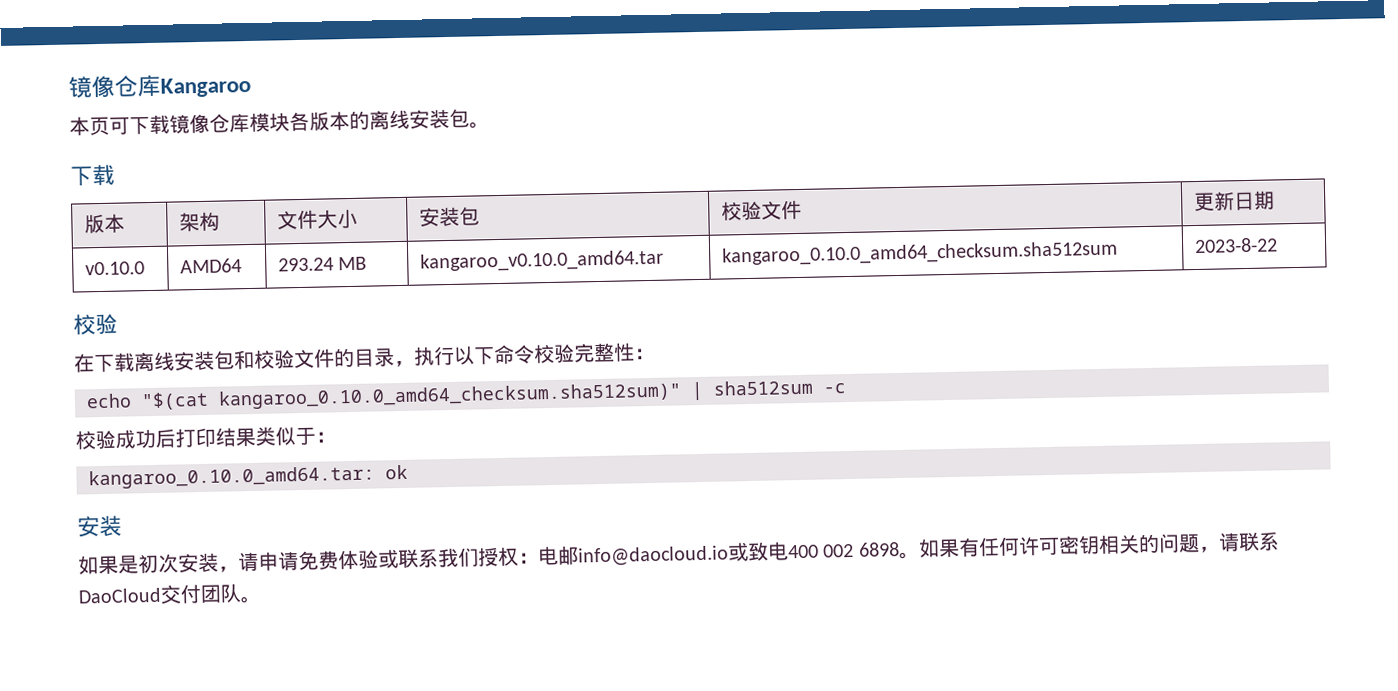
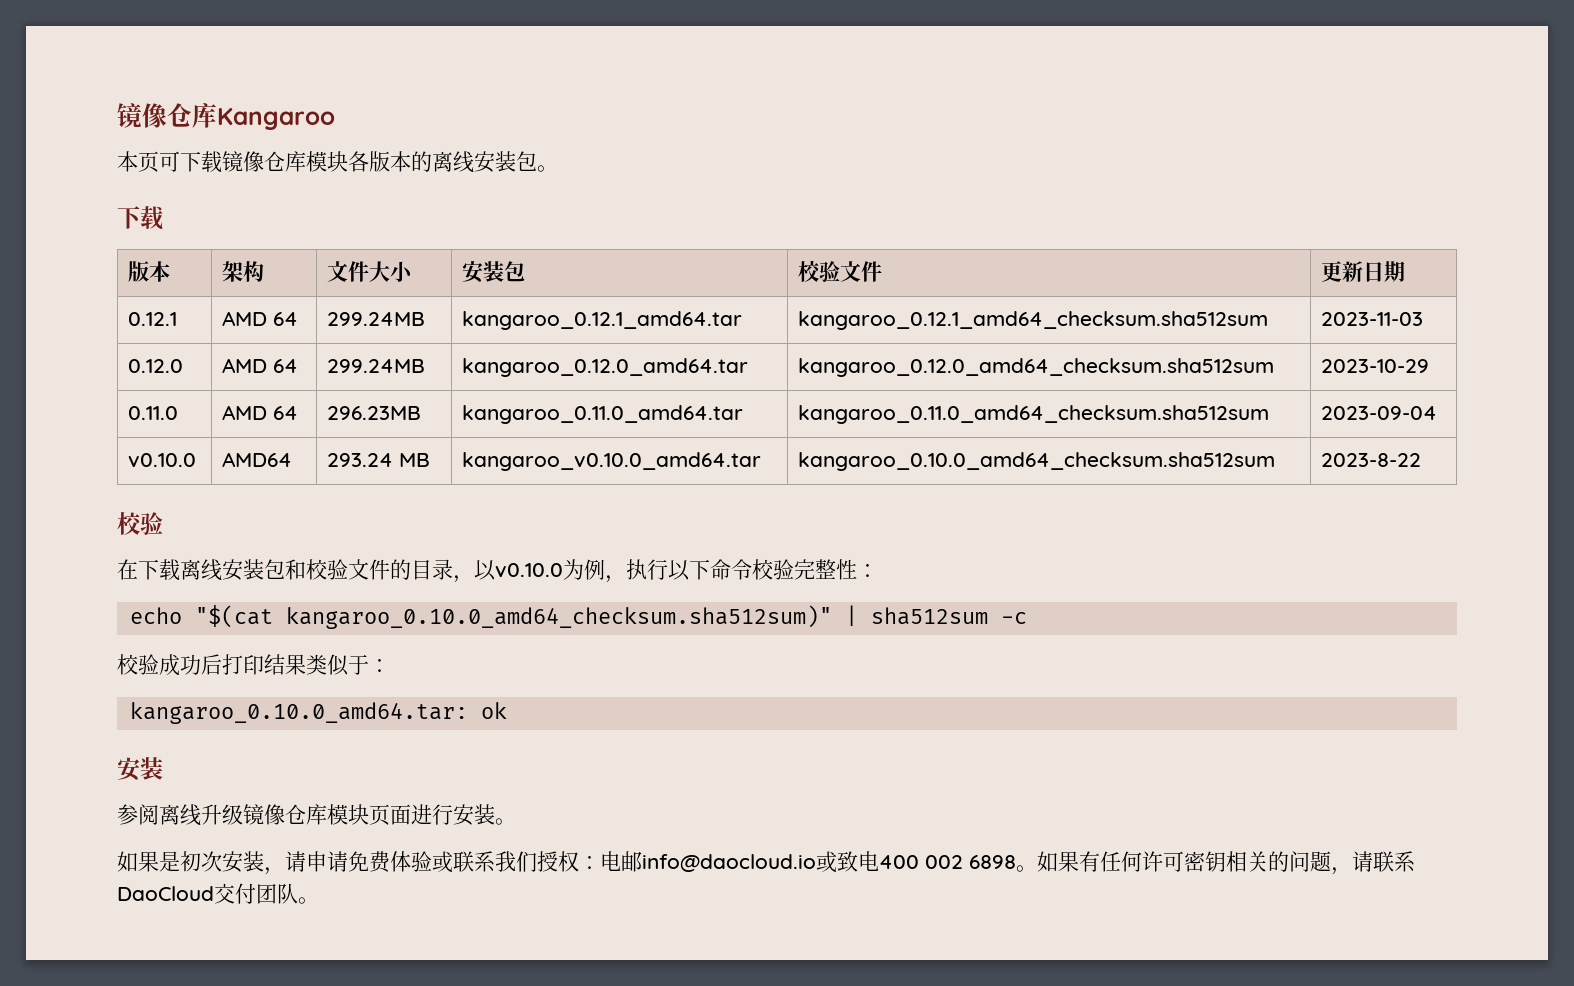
(1275, 200) none -> [127,312,177,326] [221,311,298,326] [326,312,425,326] [461,311,742,330] [797,311,1268,330] [1320,312,1423,326] [127,359,183,373] [221,358,298,373] [326,359,425,373] [461,358,748,377] [797,358,1274,377] [1320,359,1429,373] [127,406,178,420] [221,405,298,420] [326,406,421,420] [461,405,743,424] [797,405,1269,424] [1320,406,1437,420] // 0.12.1 | AMD 64 | 299.24MB | kangaroo_0.12.1_amd64.tar | kangaroo_0.12.1_amd64_checksum.sha512sum | 2023-11-03 // 0.12.0 | AMD 64 | 299.24MB | kangaroo_0.12.0_amd64.tar | kangaroo_0.12.0_amd64_checksum.sha512sum | 2023-10-29 // 0.11.0 | AMD 64 | 296.23MB | kangaroo_0.11.0_amd64.tar | kangaroo_0.11.0_amd64_checksum.sha512sum | 2023-09-04
(415, 364) none -> [474,559,626,583] 以v0.10.0为例，
(122, 526) none -> [117,804,516,826] // 参阅离线升级镜像仓库模块页面进行安装。

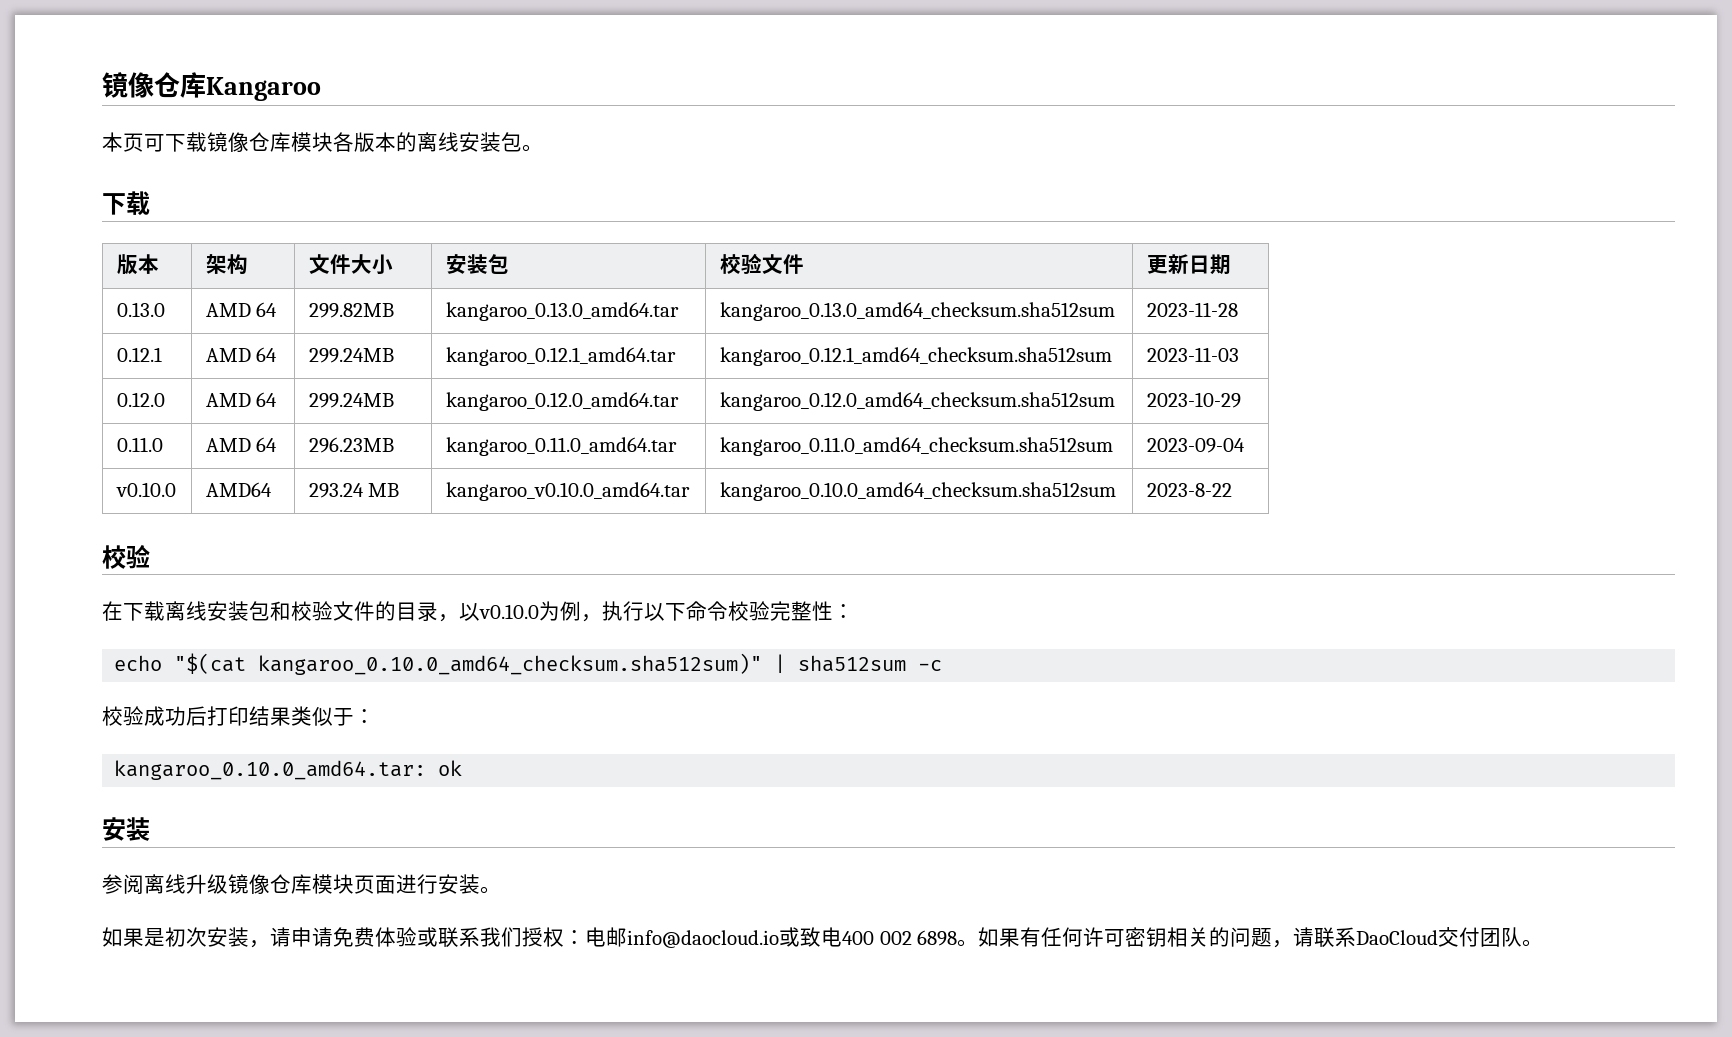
(1405, 271) none -> [116,302,165,317] [205,302,278,317] [308,303,394,318] [445,302,679,321] [719,302,1115,321] [1146,302,1238,317] // 0.13.0 | AMD 64 | 299.82MB | kangaroo_0.13.0_amd64.tar | kangaroo_0.13.0_amd64_checksum.sha512sum | 2023-11-28

